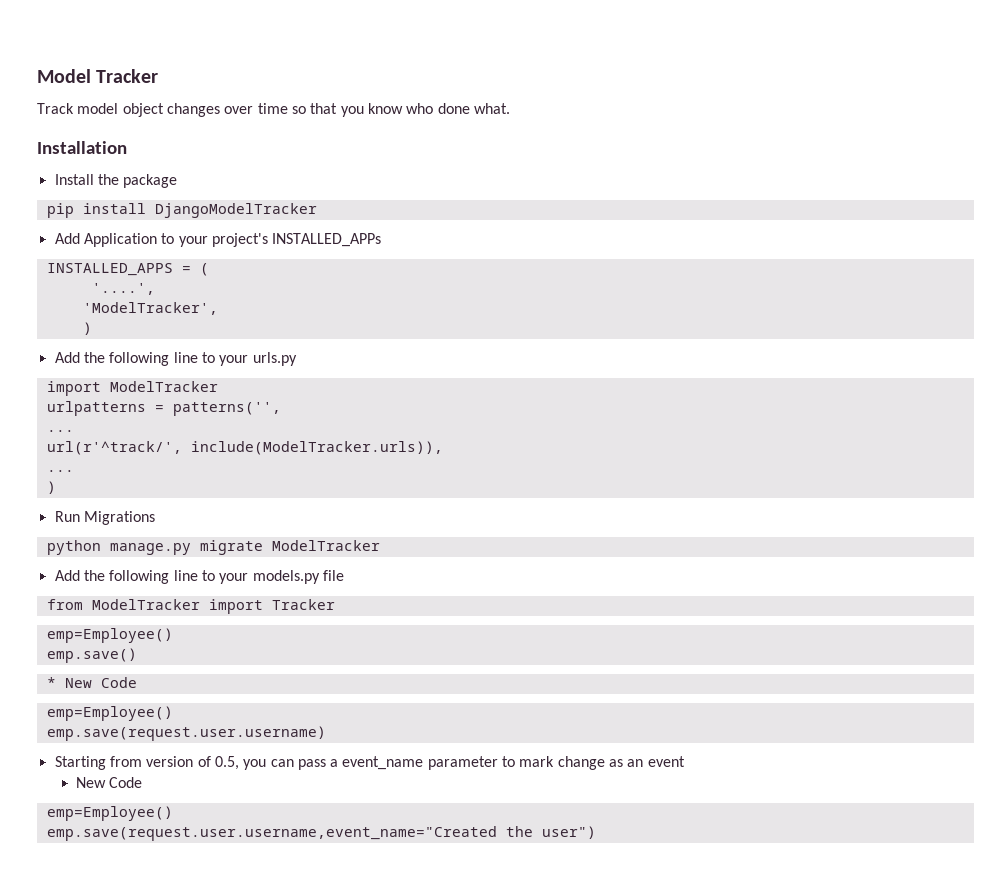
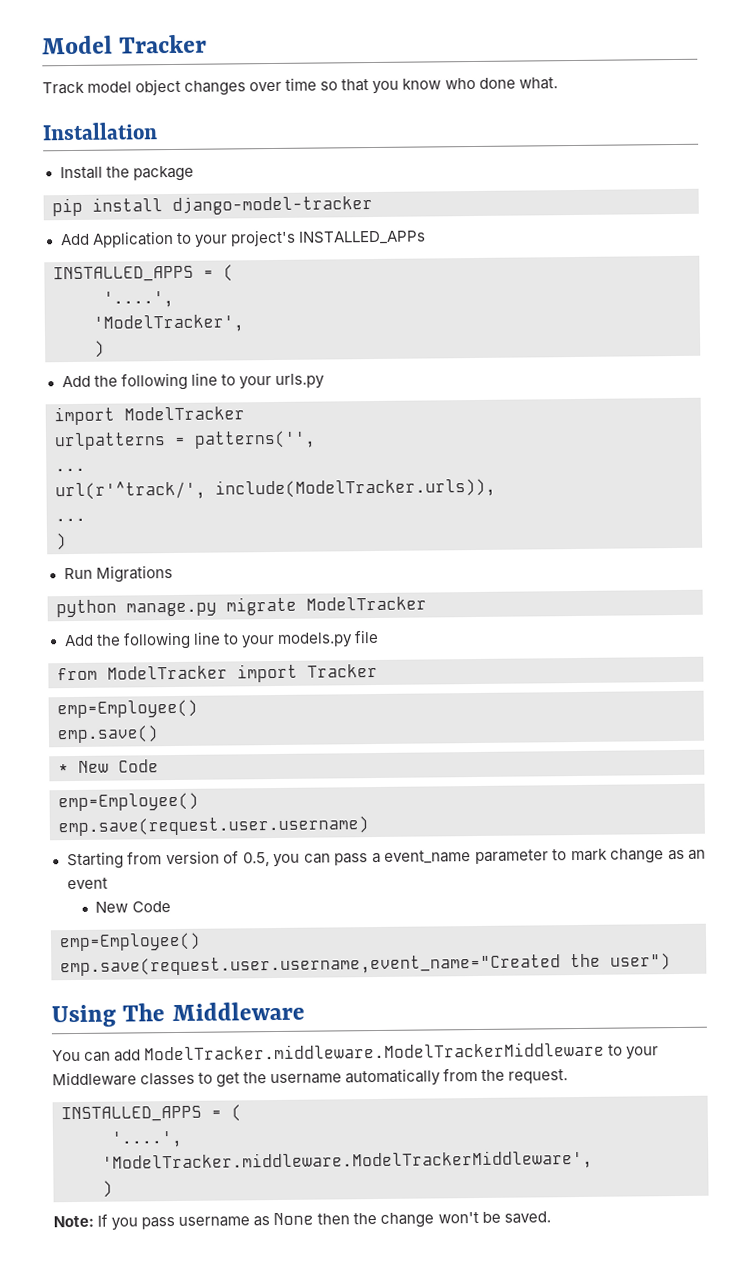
[154,203,317,218] DjangoModelTracker -> [172,195,373,215] django-model-tracker
(596, 832) none -> [51,1001,305,1028] [52,1041,660,1062] [52,1067,569,1088] [61,1104,242,1123] [111,1130,183,1148] [102,1149,593,1173] [102,1180,113,1198] [53,1211,551,1231] // Using The Middleware // You can add ModelTracker.middleware.ModelTrackerMiddleware to your Middleware classes to get the username automatically from the request. // INSTALLED_APPS = ( // '....', // 'ModelTracker.middleware.ModelTrackerMiddleware', // ) // Note: If you pass username as None then the change won't be saved.

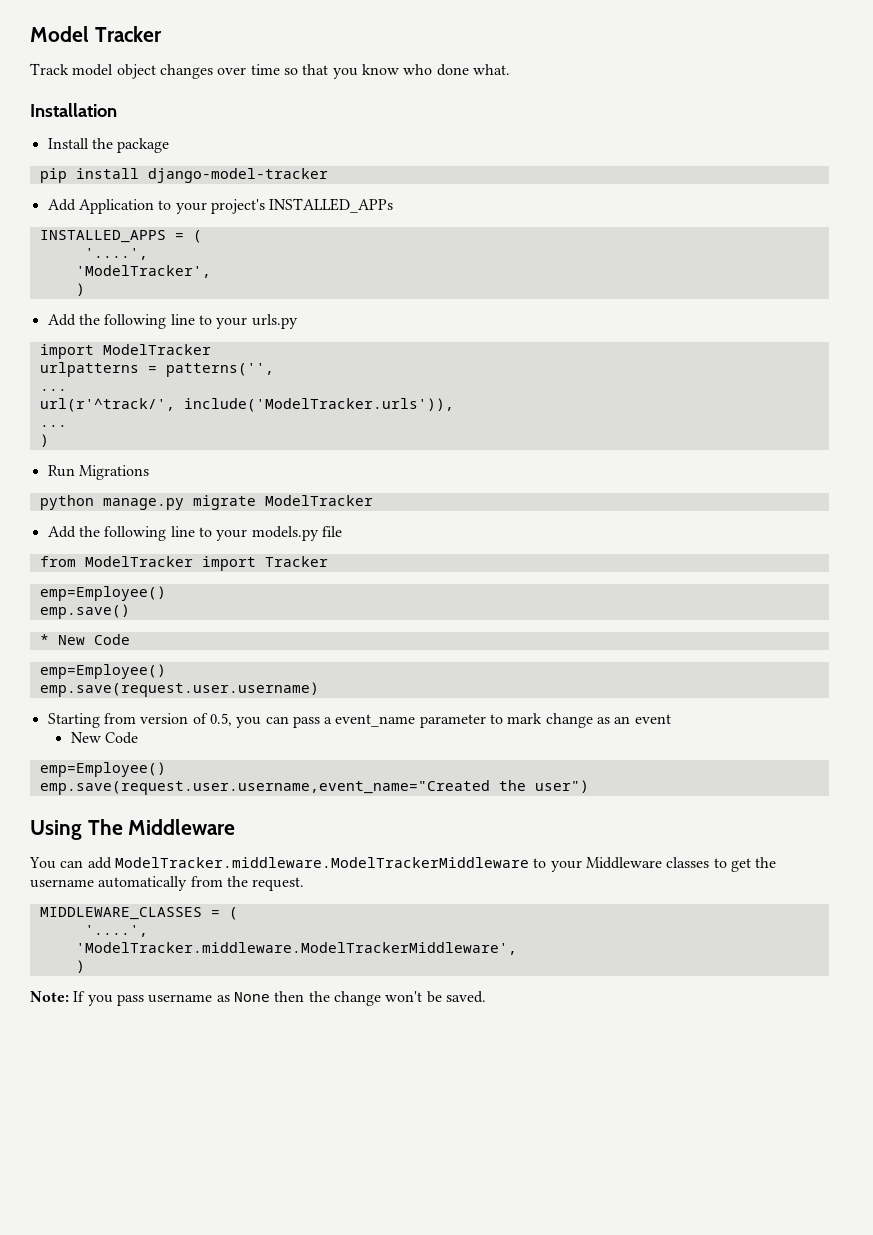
[215,477,496,499] include(ModelTracker.urls)), -> [183,398,454,412] include('ModelTracker.urls')),
[61,1105,202,1123] INSTALLED_APPS -> [39,907,202,920] MIDDLEWARE_CLASSES

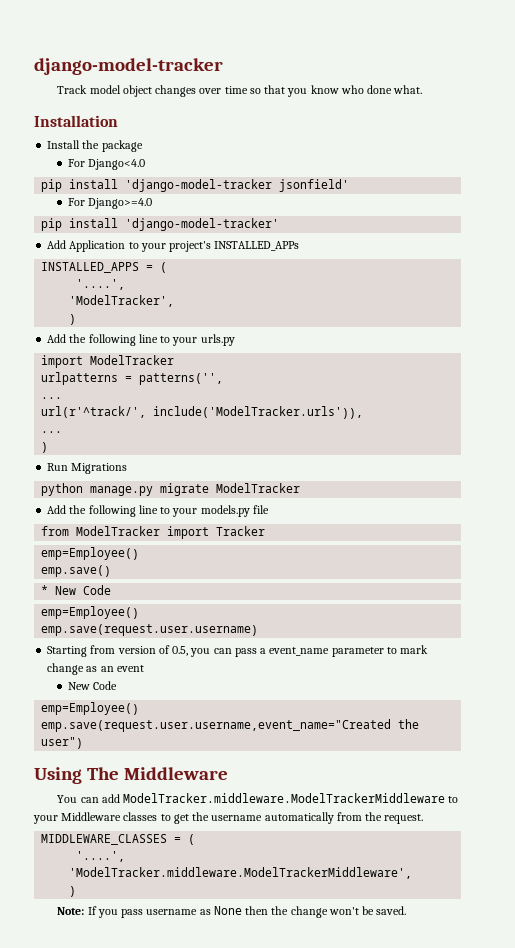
[30,26,162,42] Model Tracker -> [34,58,223,75] django-model-tracker
[39,168,328,183] // pip install django-model-tracker -> [67,159,145,170] [41,179,350,192] [67,198,152,209] [41,218,280,231] // For Django<4.0 // pip install 'django-model-tracker jsonfield' // For Django>=4.0 // pip install 'django-model-tracker'

